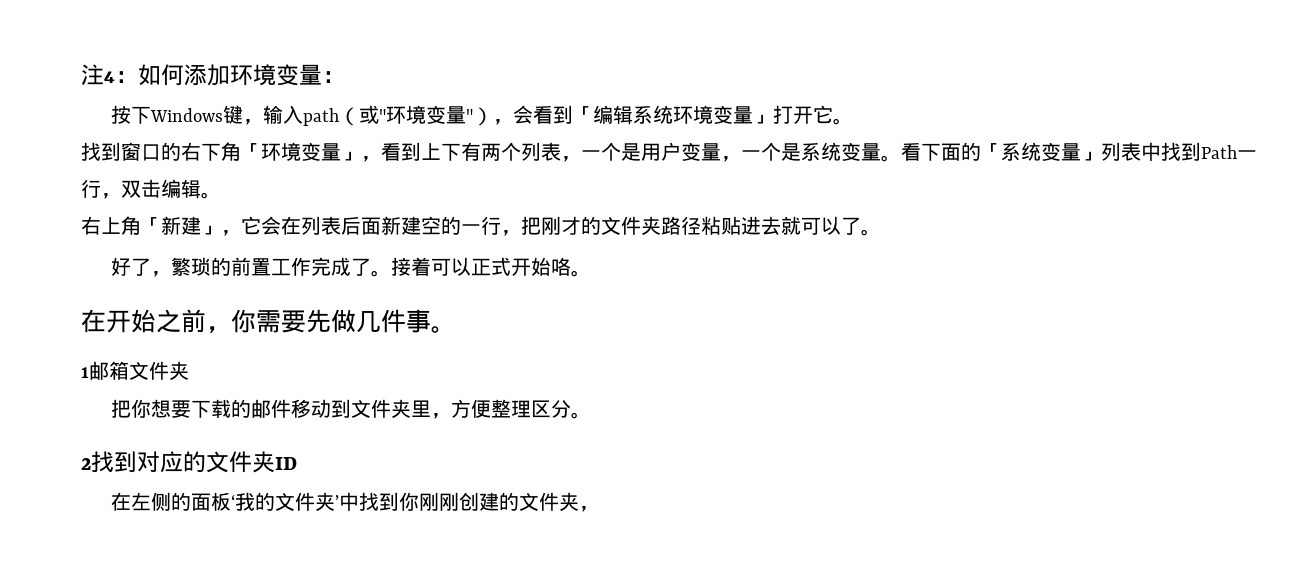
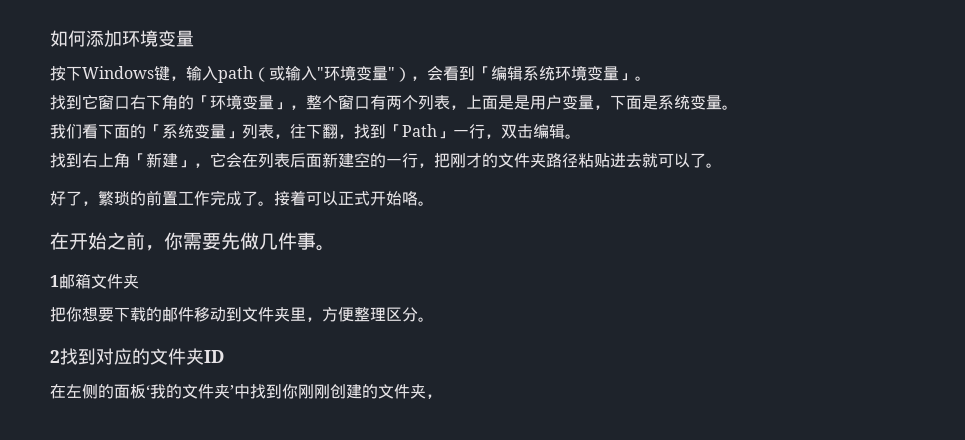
[81,64,138,86] 注4： -> (50, 38) none
[322,71,345,83] ： -> (194, 38) none
(380, 114) none -> [285,66,317,81] 输入
[773,105,854,125] [81,142,241,161] 打开它。 // 找到窗口的右下角 -> [635,76,651,81] [50,94,194,110] 。 // 找到它窗口右下角的
[381,142,461,161] 看到上下 -> [306,94,370,110] 整个窗口
[581,142,621,161] 一个 -> [466,95,514,110] 上面是
[741,142,781,161] 一个 -> [610,95,642,110] 下面
(901, 158) none -> [50,124,82,139] // 我们
[1141,142,1237,161] 中找到Path -> [274,124,453,139] ，往下翻，找到「Path」
(221, 195) none -> [50,153,82,168] 找到

